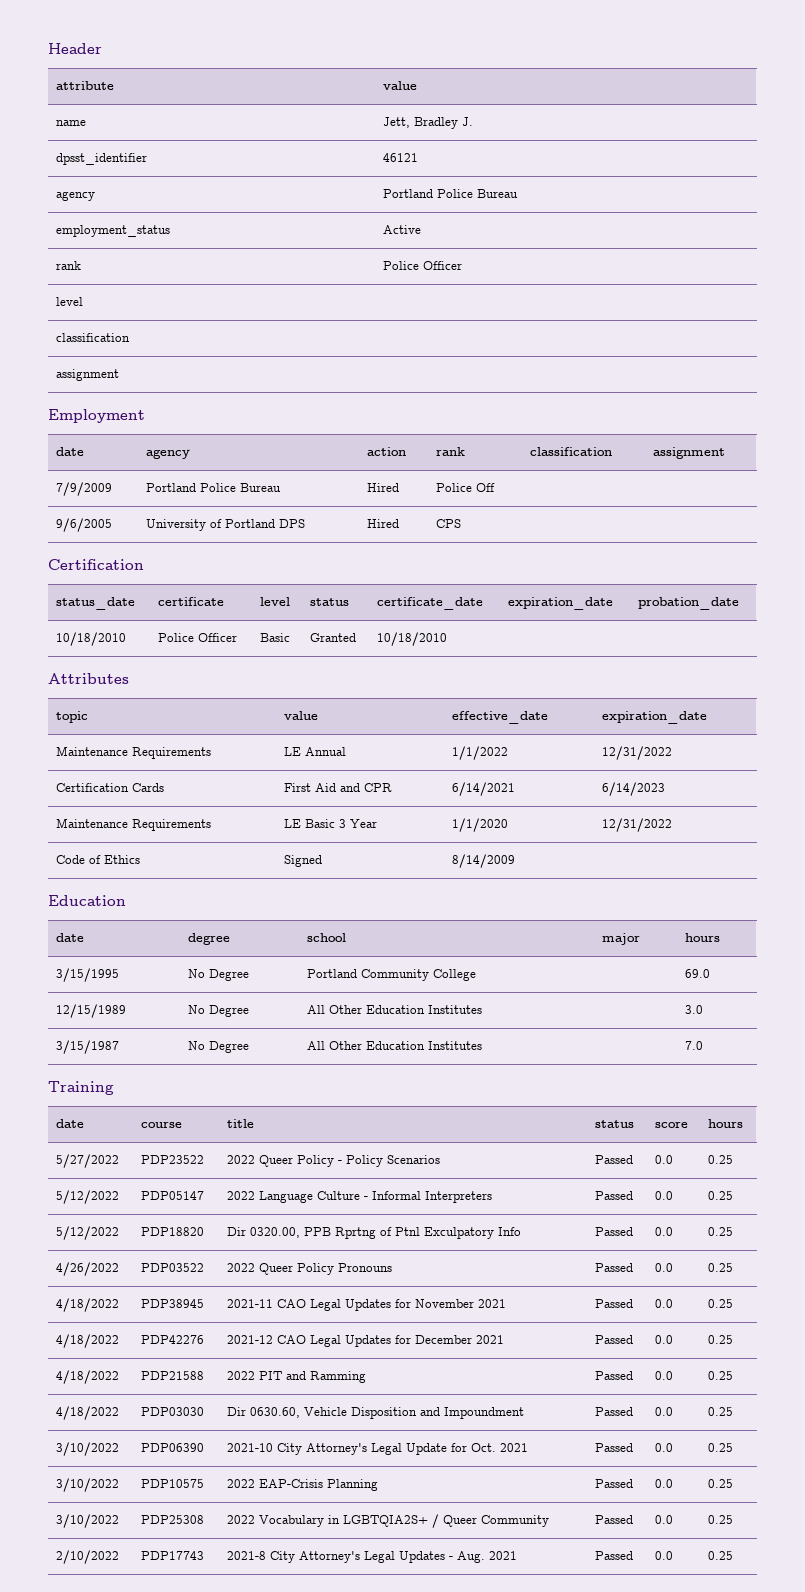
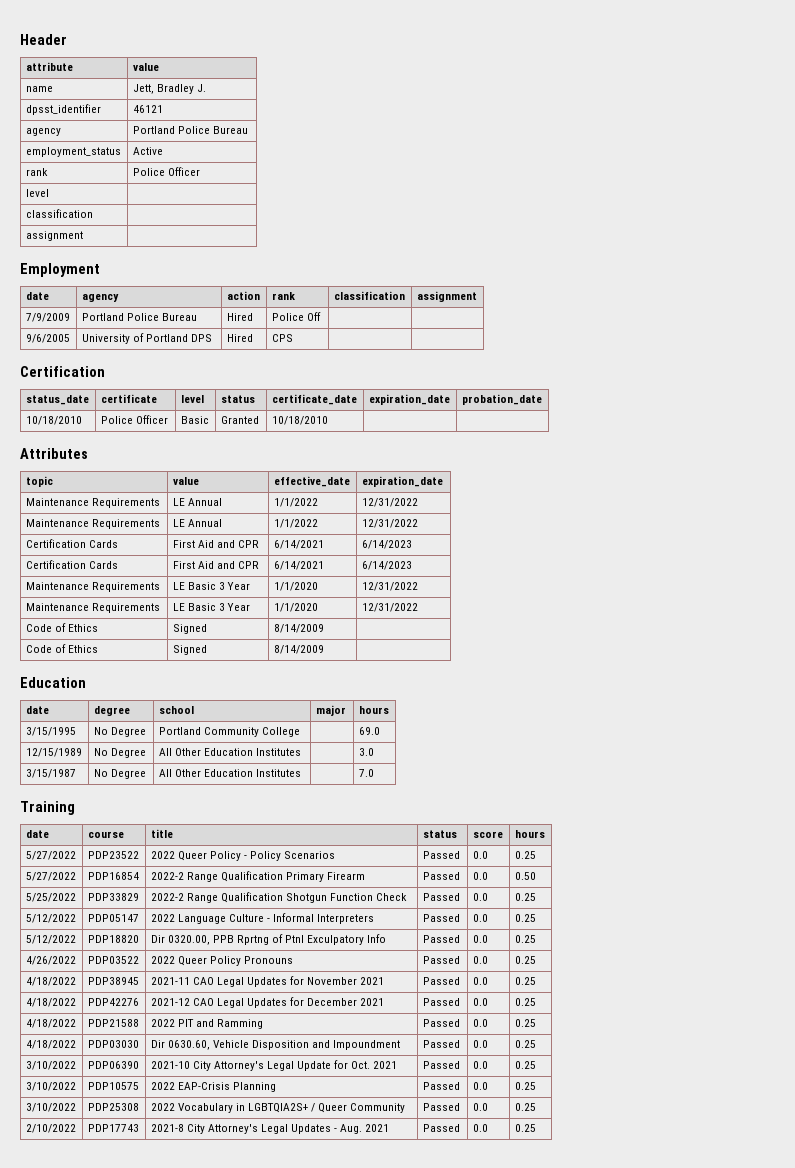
(672, 753) none -> [25,519,160,529] [172,519,222,527] [273,519,318,528] [361,519,418,528] [25,539,118,548] [172,540,259,548] [273,540,324,549] [361,540,412,549] // Maintenance Requirements | LE Annual | 1/1/2022 | 12/31/2022 // Certification Cards | First Aid and CPR | 6/14/2021 | 6/14/2023
(672, 825) none -> [25,603,160,613] [172,603,250,611] [273,603,318,612] [361,603,418,612] [25,623,98,632] [172,624,207,634] [273,624,324,633] // Maintenance Requirements | LE Basic 3 Year | 1/1/2020 | 12/31/2022 // Code of Ethics | Signed | 8/14/2009 |
(733, 1159) none -> [25,872,76,881] [87,872,139,880] [150,871,366,882] [422,872,460,880] [472,872,488,880] [514,872,536,880] [25,893,76,902] [87,893,139,901] [150,892,408,903] [422,893,460,901] [472,893,488,901] [514,893,536,901] // 5/27/2022 | PDP16854 | 2022-2 Range Qualification Primary Firearm | Passed | 0.0 | 0.50 // 5/25/2022 | PDP33829 | 2022-2 Range Qualification Shotgun Function Check | Passed | 0.0 | 0.25

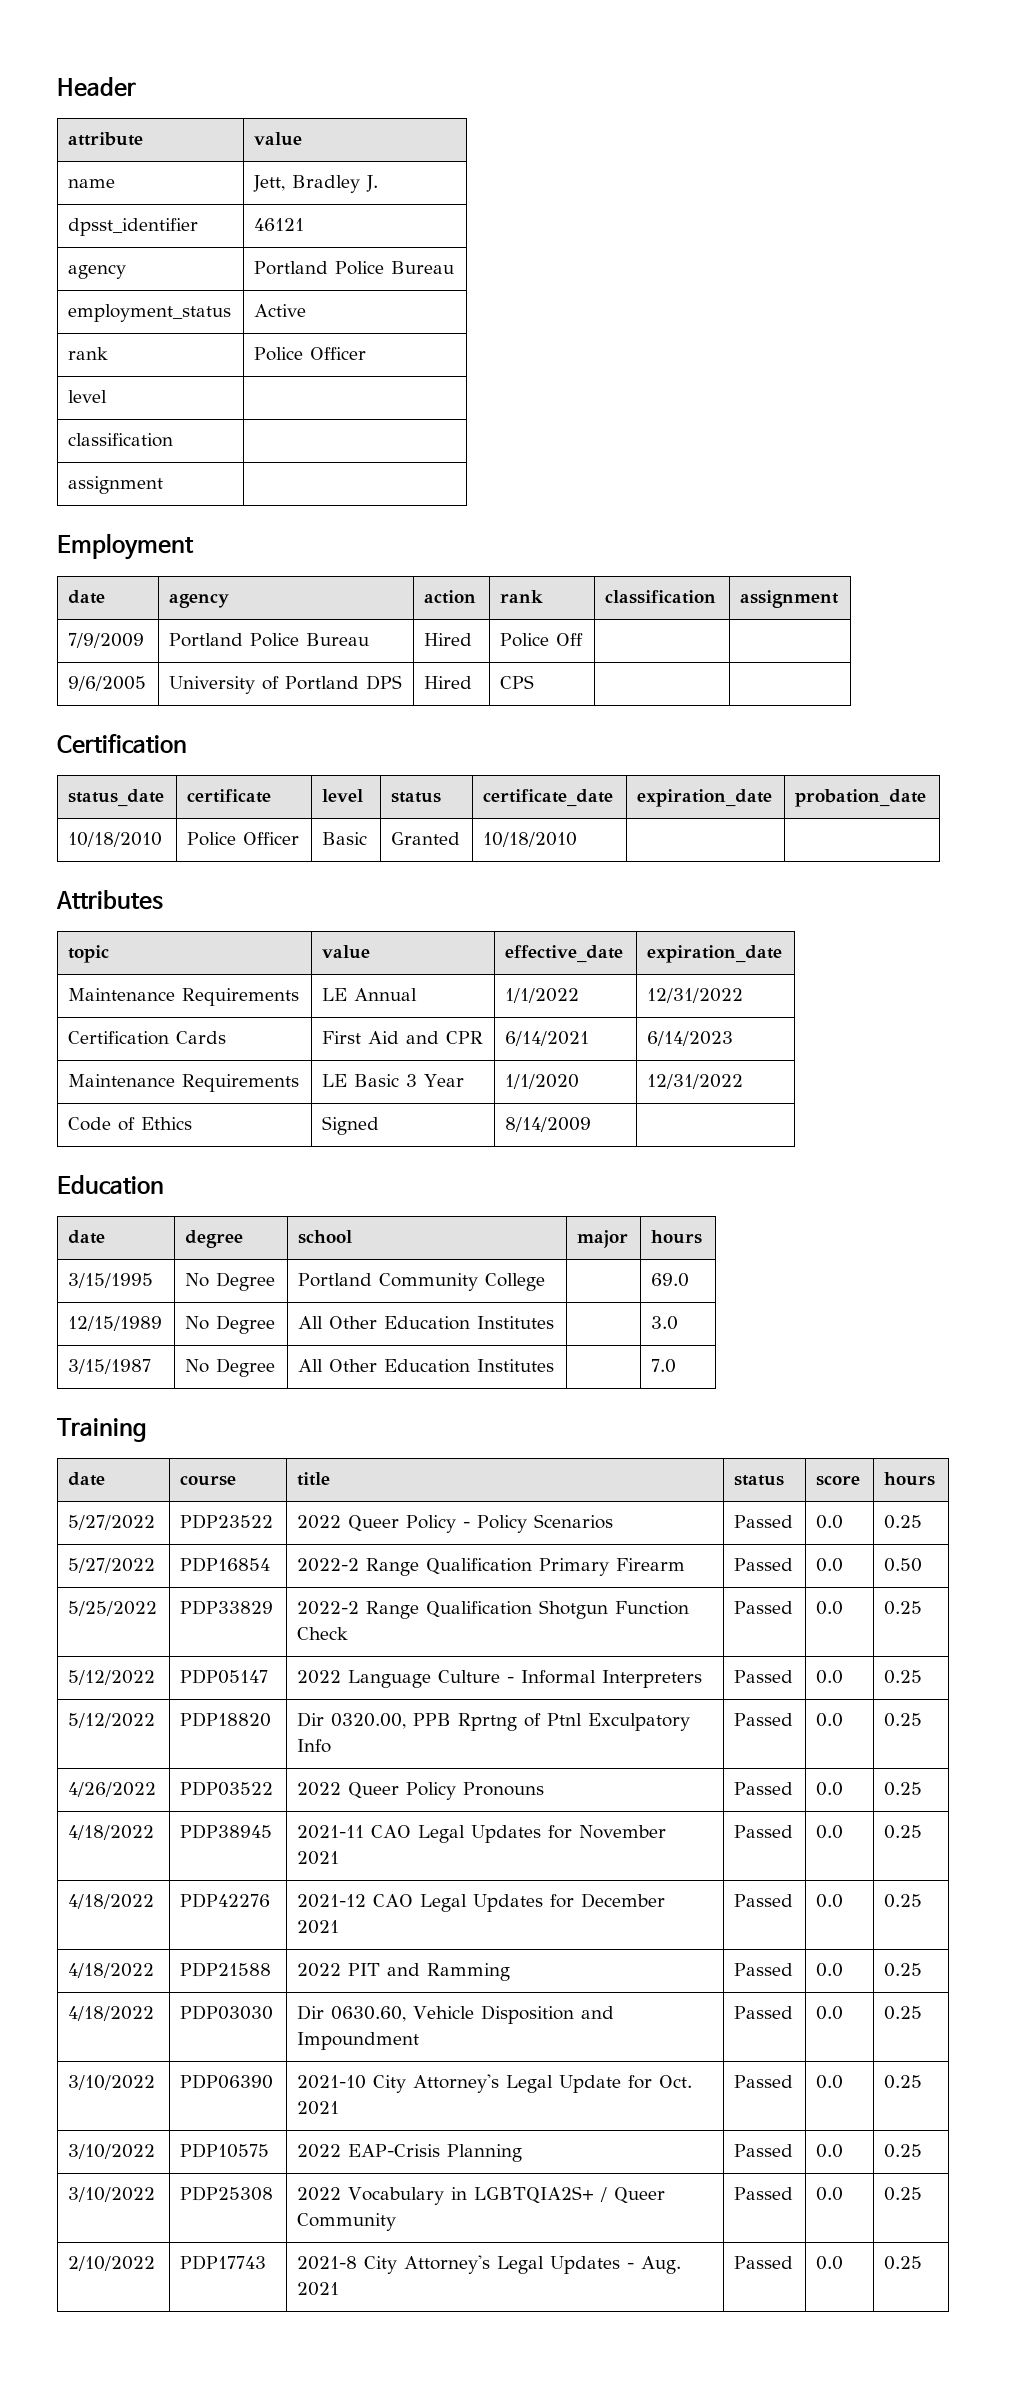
[25,519,160,529] [172,519,222,527] [273,519,318,528] [361,519,418,528] [25,539,118,548] [172,540,259,548] [273,540,324,549] [361,540,412,549] // Maintenance Requirements | LE Annual | 1/1/2022 | 12/31/2022 // Certification Cards | First Aid and CPR | 6/14/2021 | 6/14/2023 -> (744, 995) none
[25,603,160,613] [172,603,250,611] [273,603,318,612] [361,603,418,612] [25,623,98,632] [172,624,207,634] [273,624,324,633] // Maintenance Requirements | LE Basic 3 Year | 1/1/2020 | 12/31/2022 // Code of Ethics | Signed | 8/14/2009 | -> (744, 1081) none

